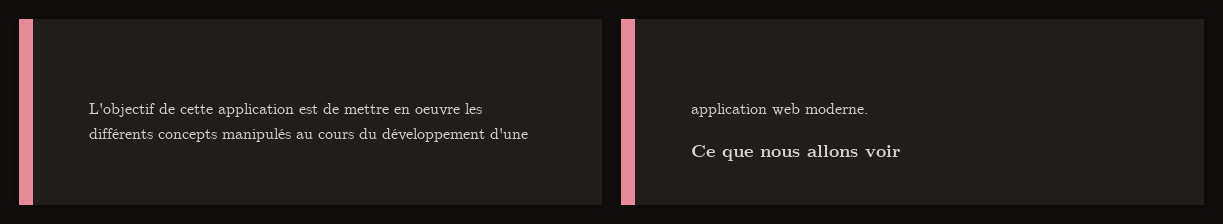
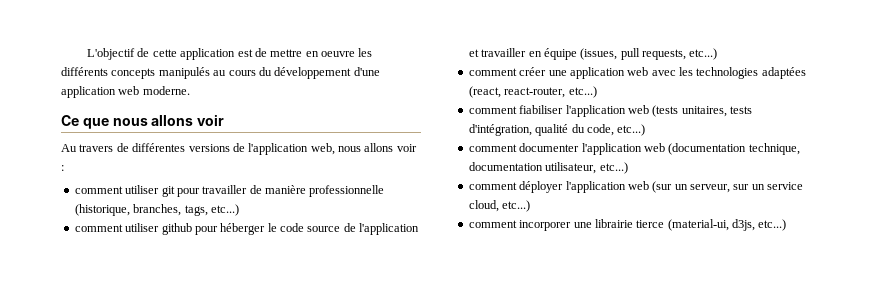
(901, 151) none -> [61,143,417,155] [61,165,64,171] [74,185,385,197] [74,204,239,216] [74,223,420,235] [468,48,718,60] [468,67,806,79] [468,86,597,98] [468,105,752,117] [468,124,646,136] [468,143,800,155] [468,162,628,174] [468,181,804,193] [468,200,531,212] [468,219,787,231] // Au travers de différentes versions de l'application web, nous allons voir : // comment utiliser git pour travailler de manière professionnelle (historique, branches, tags, etc...) // comment utiliser github pour héberger le code source de l'application et travailler en équipe (issues, pull requests, etc...) // comment créer une application web avec les technologies adaptées (react, react-router, etc...) // comment fiabiliser l'application web (tests unitaires, tests d'intégration, qualité du code, etc...) // comment documenter l'application web (documentation technique, documentation utilisateur, etc...) // comment déployer l'application web (sur un serveur, sur un service cloud, etc...) // comment incorporer une librairie tierce (material-ui, d3js, etc...)

